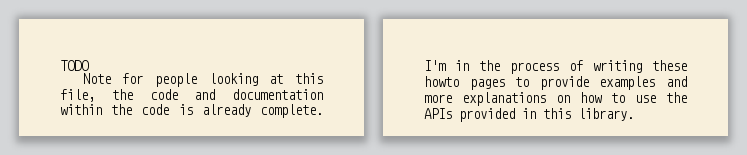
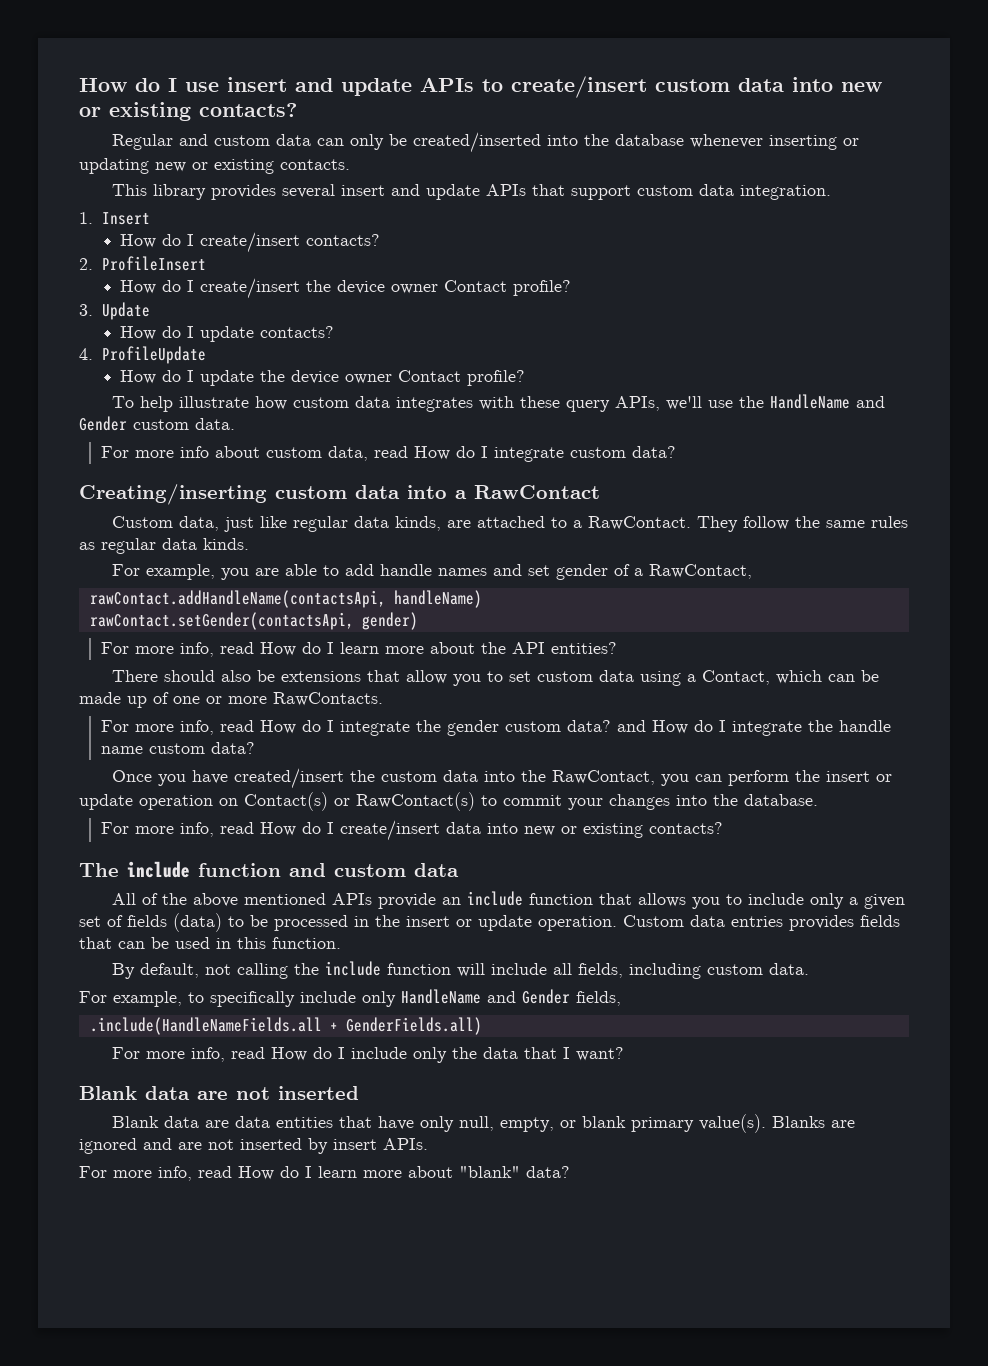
[60,60,89,71] [82,73,323,87] [60,89,323,102] [60,104,323,118] [424,60,687,74] [424,76,687,90] [424,92,687,106] [424,108,634,122] TODO // Note for people looking at this file, the code and documentation within the code is already complete. I'm in the process of writing these howto pages to provide examples and more explanations on how to use the APIs provided in this library. -> [79,76,882,98] [79,102,297,121] [112,132,860,153] [79,158,350,174] [112,184,832,200] [79,212,150,225] [120,232,381,253] [79,256,206,271] [120,278,572,299] [79,302,150,320] [120,326,335,342] [79,346,206,364] [120,370,526,386] [112,394,886,412] [79,416,235,431] [101,446,677,462] [79,484,600,505] [112,516,909,532] [79,538,249,554] [112,564,753,580] [89,590,482,608] [89,612,418,630] [101,642,618,657] [112,670,880,686] [79,692,383,708] [101,720,892,736] [101,742,256,754] [112,768,893,789] [79,792,818,811] [101,820,724,841] [79,861,459,878] [112,891,906,909] [79,913,900,932] [79,937,341,949] [112,961,810,979] [79,989,621,1007] [89,1017,482,1035] [112,1047,625,1063] [79,1086,359,1100] [112,1114,856,1133] [79,1138,428,1154] [79,1166,570,1181] How do I use insert and update APIs to create/insert custom data into new or existing contacts? // Regular and custom data can only be created/inserted into the database whenever inserting or updating new or existing contacts. // This library provides several insert and update APIs that support custom data integration. // 1. Insert // How do I create/insert contacts? // 2. ProfileInsert // How do I create/insert the device owner Contact profile? // 3. Update // How do I update contacts? // 4. ProfileUpdate // How do I update the device owner Contact profile? // To help illustrate how custom data integrates with these query APIs, we'll use the HandleName and Gender custom data. // For more info about custom data, read How do I integrate custom data? // Creating/inserting custom data into a RawContact // Custom data, just like regular data kinds, are attached to a RawContact. They follow the same rules as regular data kinds. // For example, you are able to add handle names and set gender of a RawContact, // rawContact.addHandleName(contactsApi, handleName) // rawContact.setGender(contactsApi, gender) // For more info, read How do I learn more about the API entities? // There should also be extensions that allow you to set custom data using a Contact, which can be made up of one or more RawContacts. // For more info, read How do I integrate the gender custom data? and How do I integrate the handle name custom data? // Once you have created/insert the custom data into the RawContact, you can perform the insert or update operation on Contact(s) or RawContact(s) to commit your changes into the database. // For more info, read How do I create/insert data into new or existing contacts? // The include function and custom data // All of the above mentioned APIs provide an include function that allows you to include only a given set of fields (data) to be processed in the insert or update operation. Custom data entries provides fields that can be used in this function. // By default, not calling the include function will include all fields, including custom data. // For example, to specifically include only HandleName and Gender fields, // .include(HandleNameFields.all + GenderFields.all) // For more info, read How do I include only the data that I want? // Blank data are not inserted // Blank data are data entities that have only null, empty, or blank primary value(s). Blanks are ignored and are not inserted by insert APIs. // For more info, read How do I learn more about "blank" data?

